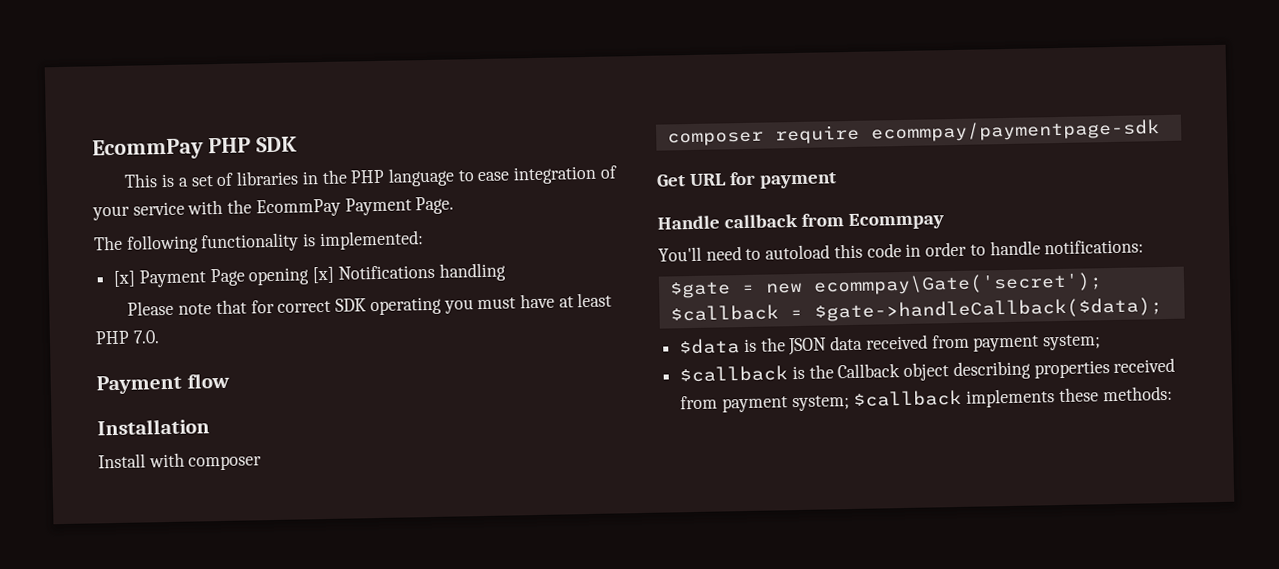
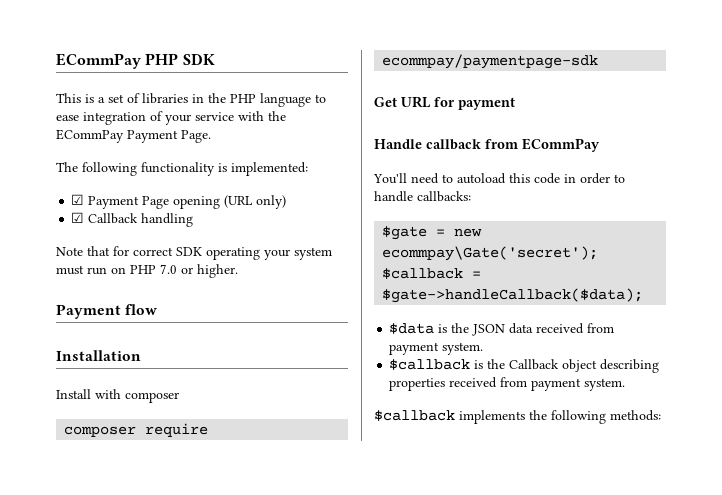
[92,138,204,161] EcommPay -> [56,53,141,69] ECommPay
[255,198,341,218] EcommPay -> [56,129,124,143] ECommPay
[113,270,136,287] [x] -> [71,194,85,205] ☑
[312,264,435,284] [x] Notifications -> [224,195,287,209] [71,212,139,224] (URL only) // ☑ Callback
[127,300,213,316] Please note -> [56,247,83,256] Note
[443,292,613,314] [95,330,160,345] you must have at least PHP 7.0. -> [264,247,332,260] [56,264,238,278] your system must run on PHP 7.0 or higher.
[848,212,945,231] Ecommpay -> [522,138,600,152] ECommPay
[1044,239,1145,255] notifications: -> [417,191,471,202] callbacks:
[1043,334,1102,351] system; -> [442,342,484,355] system.
[791,395,850,412] system; -> [584,378,626,391] system. //
[1058,387,1099,403] these -> [529,410,606,424] the following

